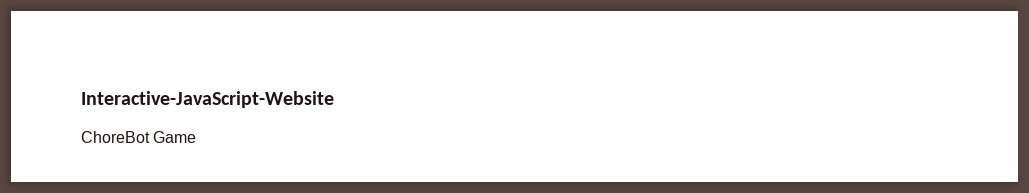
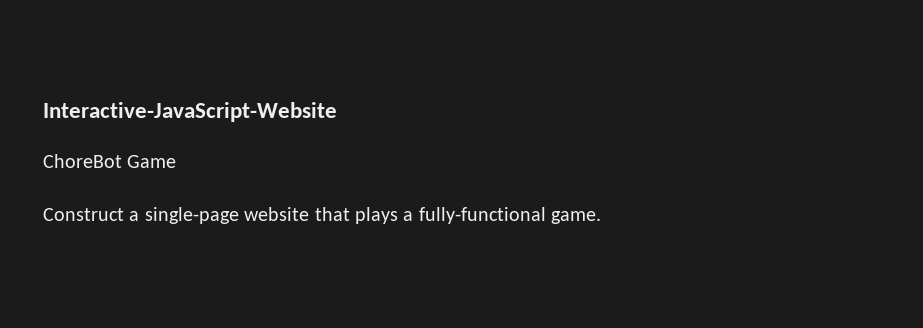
(197, 137) none -> [43,207,602,224] // Construct a single-page website that plays a fully-functional game.

